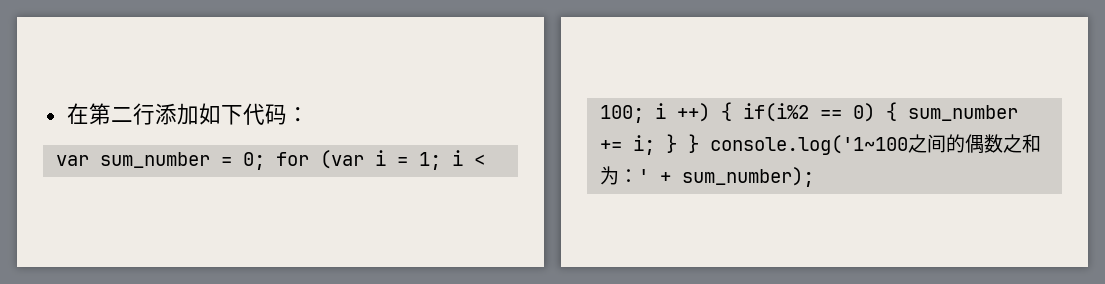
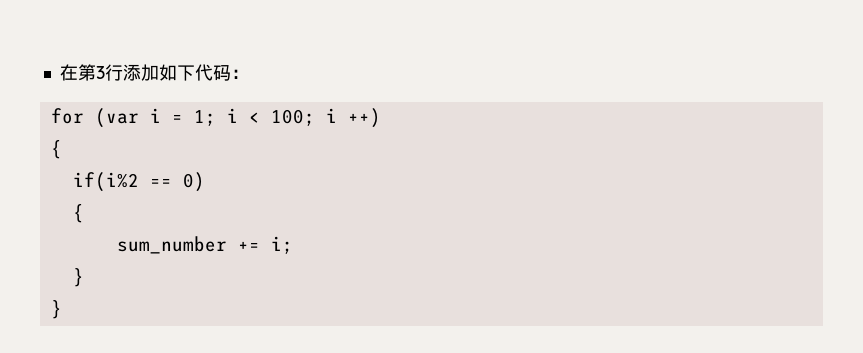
[110,107,133,122] 二 -> [95,66,105,79] 3
[55,152,265,170] var sum_number = 0; -> (249, 74) none
[720,102,732,121] { -> [50,140,62,159] // { //
[885,102,897,121] { -> [72,204,84,223] // { //
[665,134,1041,155] [599,166,814,187] } } console.log('1~100之间的偶数之和为：' + sum_number); -> [72,268,84,287] [50,300,62,319] // } // }

